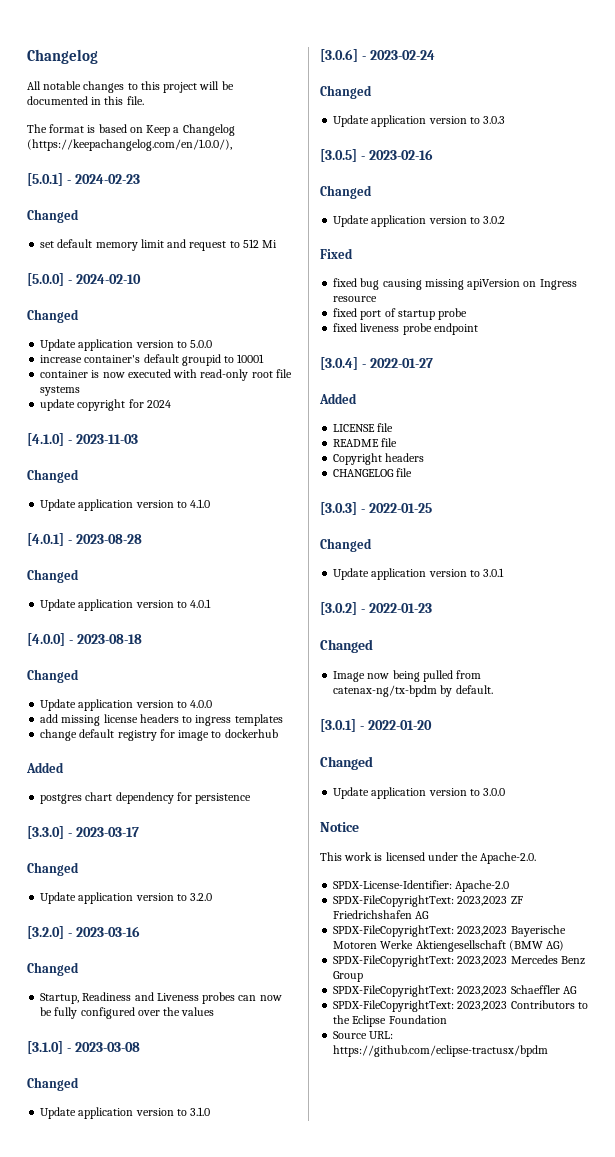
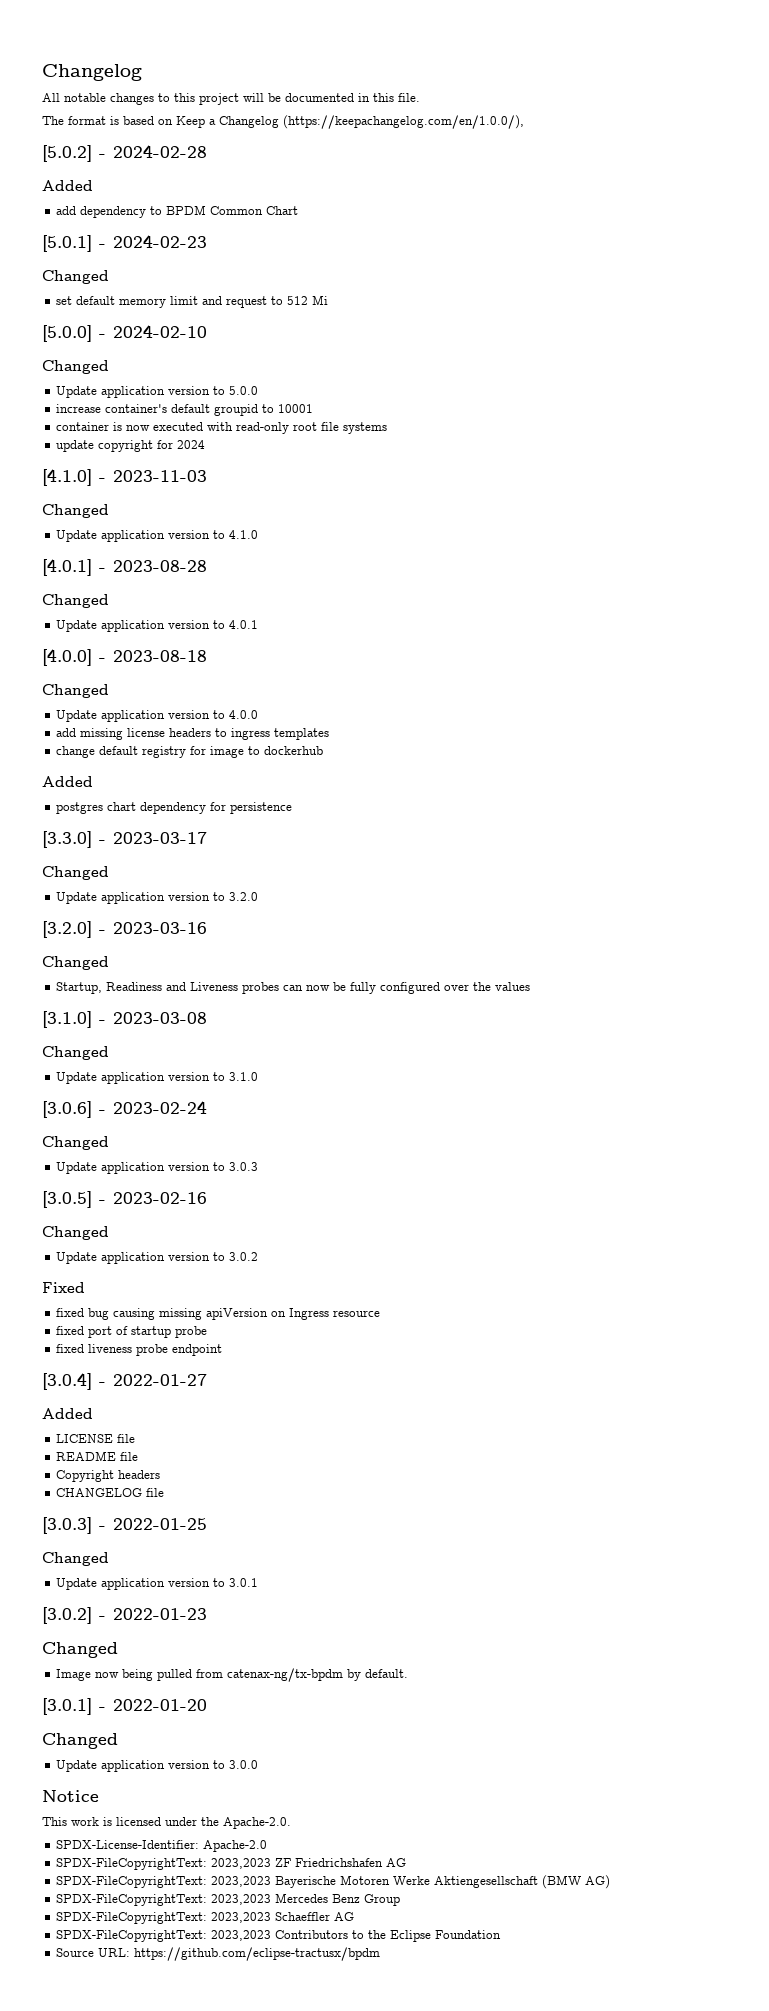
(232, 145) none -> [42,145,207,162] [42,180,93,191] [56,205,299,218] // [5.0.2] - 2024-02-28 // Added // add dependency to BPDM Common Chart

